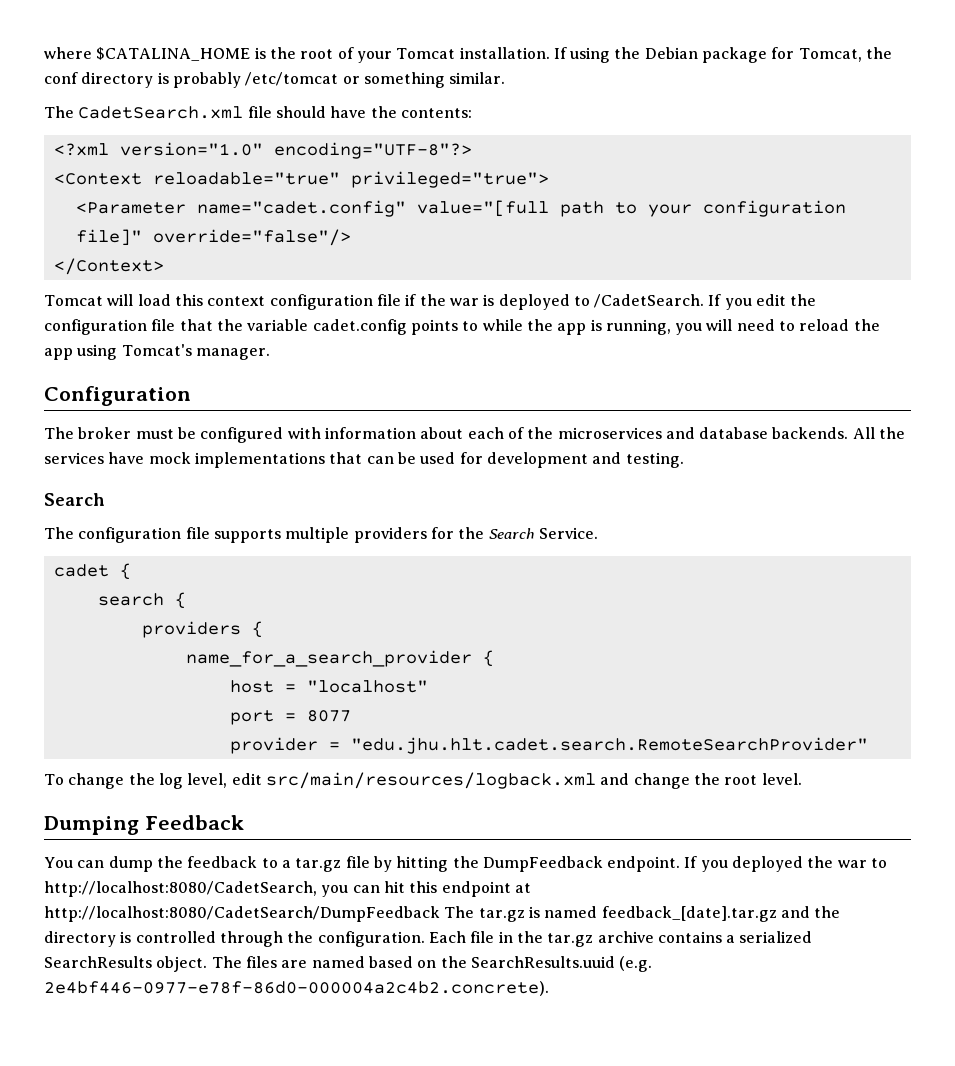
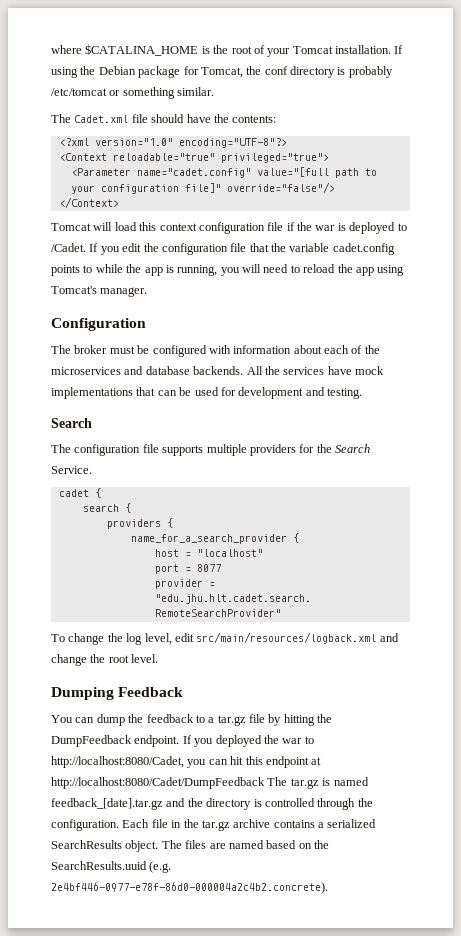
[78,106,244,119] CadetSearch.xml -> [74,115,129,123] Cadet.xml
[594,294,705,308] /CadetSearch. -> [51,243,86,252] /Cadet.
[44,881,317,897] http://localhost:8080/CadetSearch, -> [51,756,184,768] http://localhost:8080/Cadet,
[44,906,440,922] http://localhost:8080/CadetSearch/DumpFeedback -> [51,777,265,789] http://localhost:8080/Cadet/DumpFeedback

